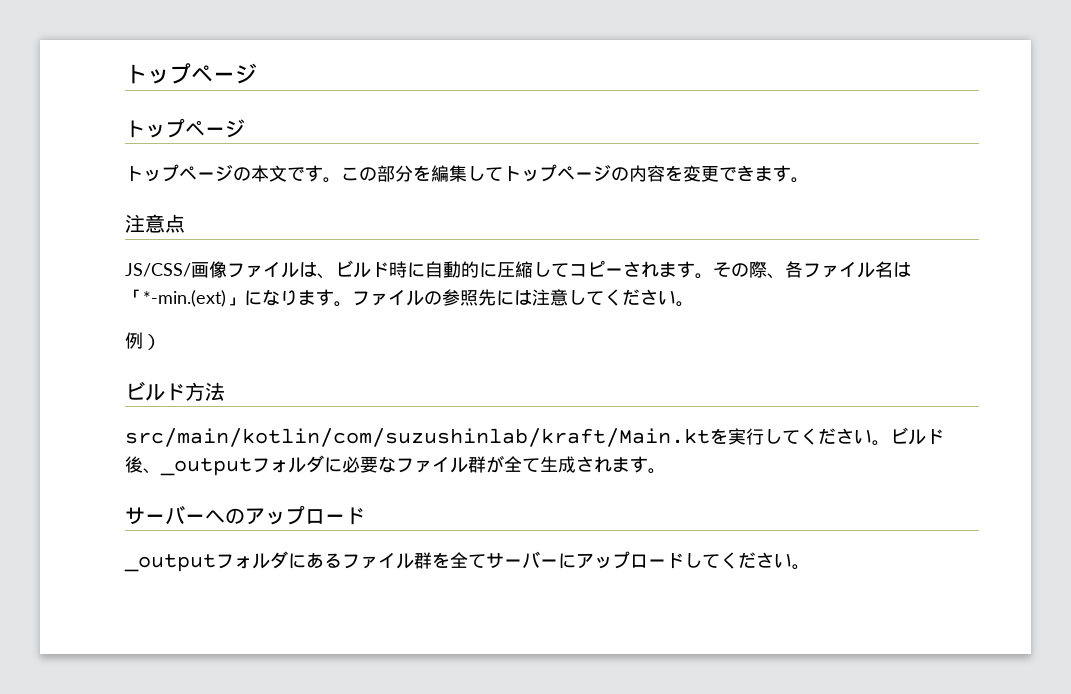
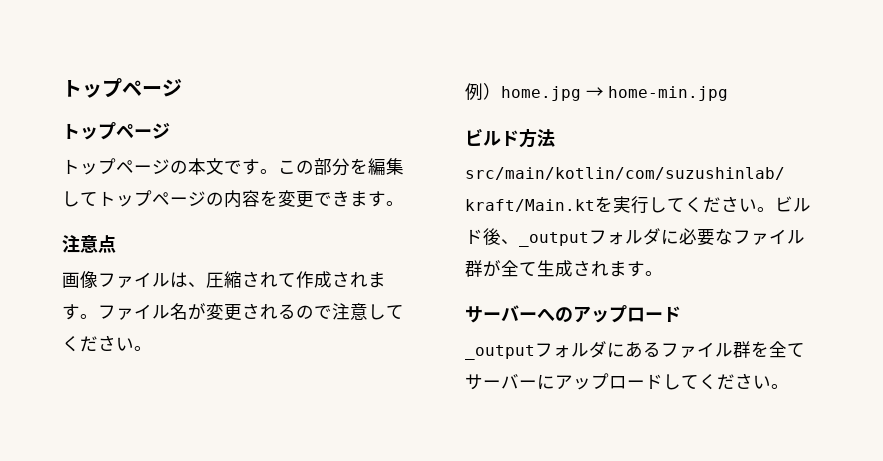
[125,263,191,277] JS/CSS/ -> (116, 244) none
[335,260,911,279] [125,289,532,307] ビルド時に自動的に圧縮してコピーされます。その際、各ファイル名は「*-min.(ext)」になります。ファイルの参照先には -> [206,271,386,288] [62,303,332,321] 圧縮されて作成されます。ファイル名が変更されるので
(161, 342) none -> [501,86,729,101] home.jpg → home-min.jpg

